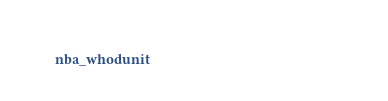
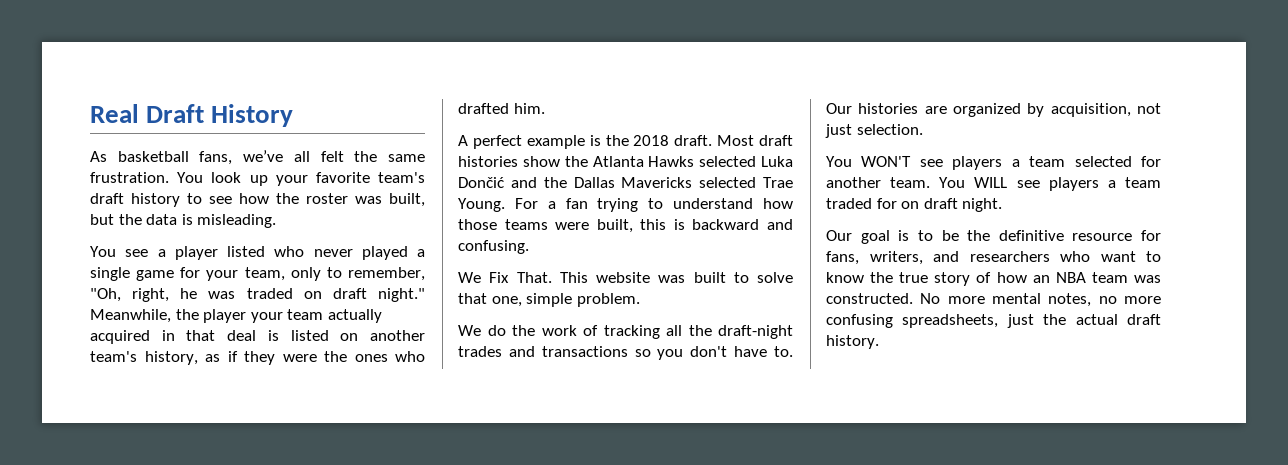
[55,54,150,66] nba_whodunit -> [90,104,294,127] [90,150,426,165] [90,172,425,186] [90,193,425,207] [90,214,277,228] [90,246,425,260] [90,267,425,281] [90,288,425,302] [90,309,382,323] [90,330,426,344] [90,351,425,365] [458,103,545,114] [458,135,793,149] [458,156,793,167] [458,177,793,188] [458,198,793,212] [458,219,793,233] [458,240,529,254] [458,272,793,283] [458,293,640,307] [458,325,793,339] [458,346,793,360] [826,103,1161,117] [825,124,923,138] [826,156,1161,170] [826,177,1161,191] [826,198,1003,212] [826,230,1161,244] [826,251,1161,265] [826,272,1161,286] [826,293,1161,307] [826,314,1161,328] [826,335,879,349] Real Draft History // As basketball fans, we’ve all felt the same frustration. You look up your favorite team's draft history to see how the roster was built, but the data is misleading. // You see a player listed who never played a single game for your team, only to remember, "Oh, right, he was traded on draft night." Meanwhile, the player your team actually acquired in that deal is listed on another team's history, as if they were the ones who drafted him. // A perfect example is the 2018 draft. Most draft histories show the Atlanta Hawks selected Luka Dončić and the Dallas Mavericks selected Trae Young. For a fan trying to understand how those teams were built, this is backward and confusing. // We Fix That. This website was built to solve that one, simple problem. // We do the work of tracking all the draft-night trades and transactions so you don't have to. Our histories are organized by acquisition, not just selection. // You WON'T see players a team selected for another team. You WILL see players a team traded for on draft night. // Our goal is to be the definitive resource for fans, writers, and researchers who want to know the true story of how an NBA team was constructed. No more mental notes, no more confusing spreadsheets, just the actual draft history.

